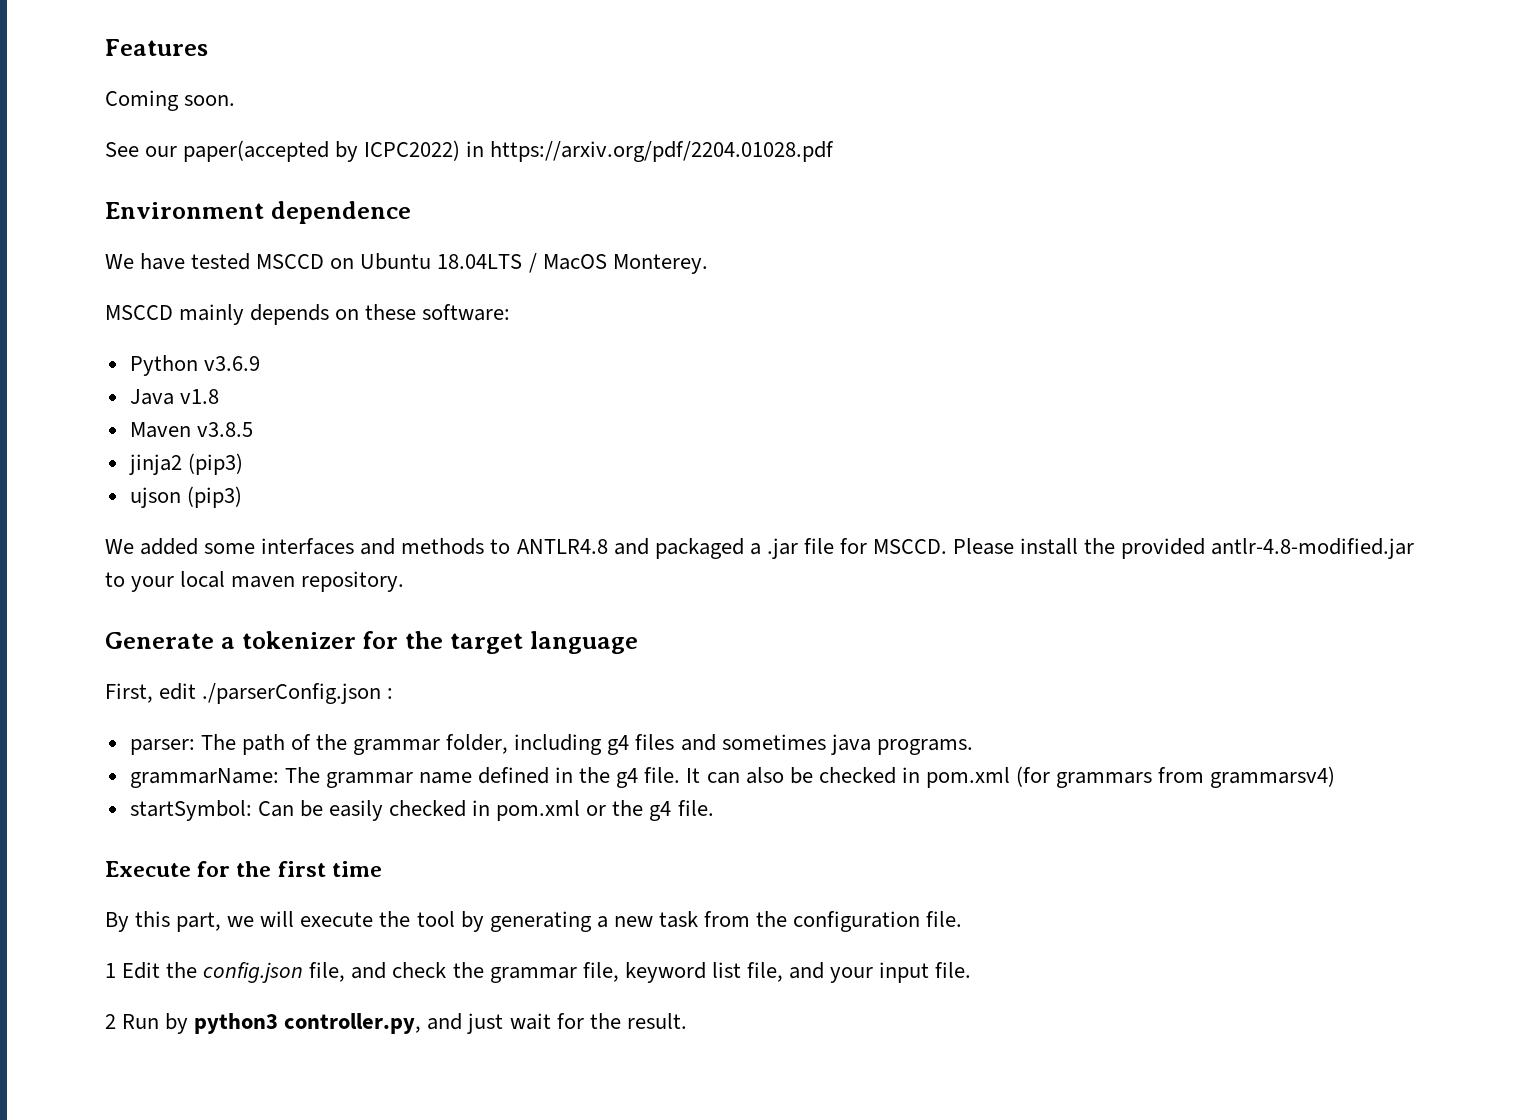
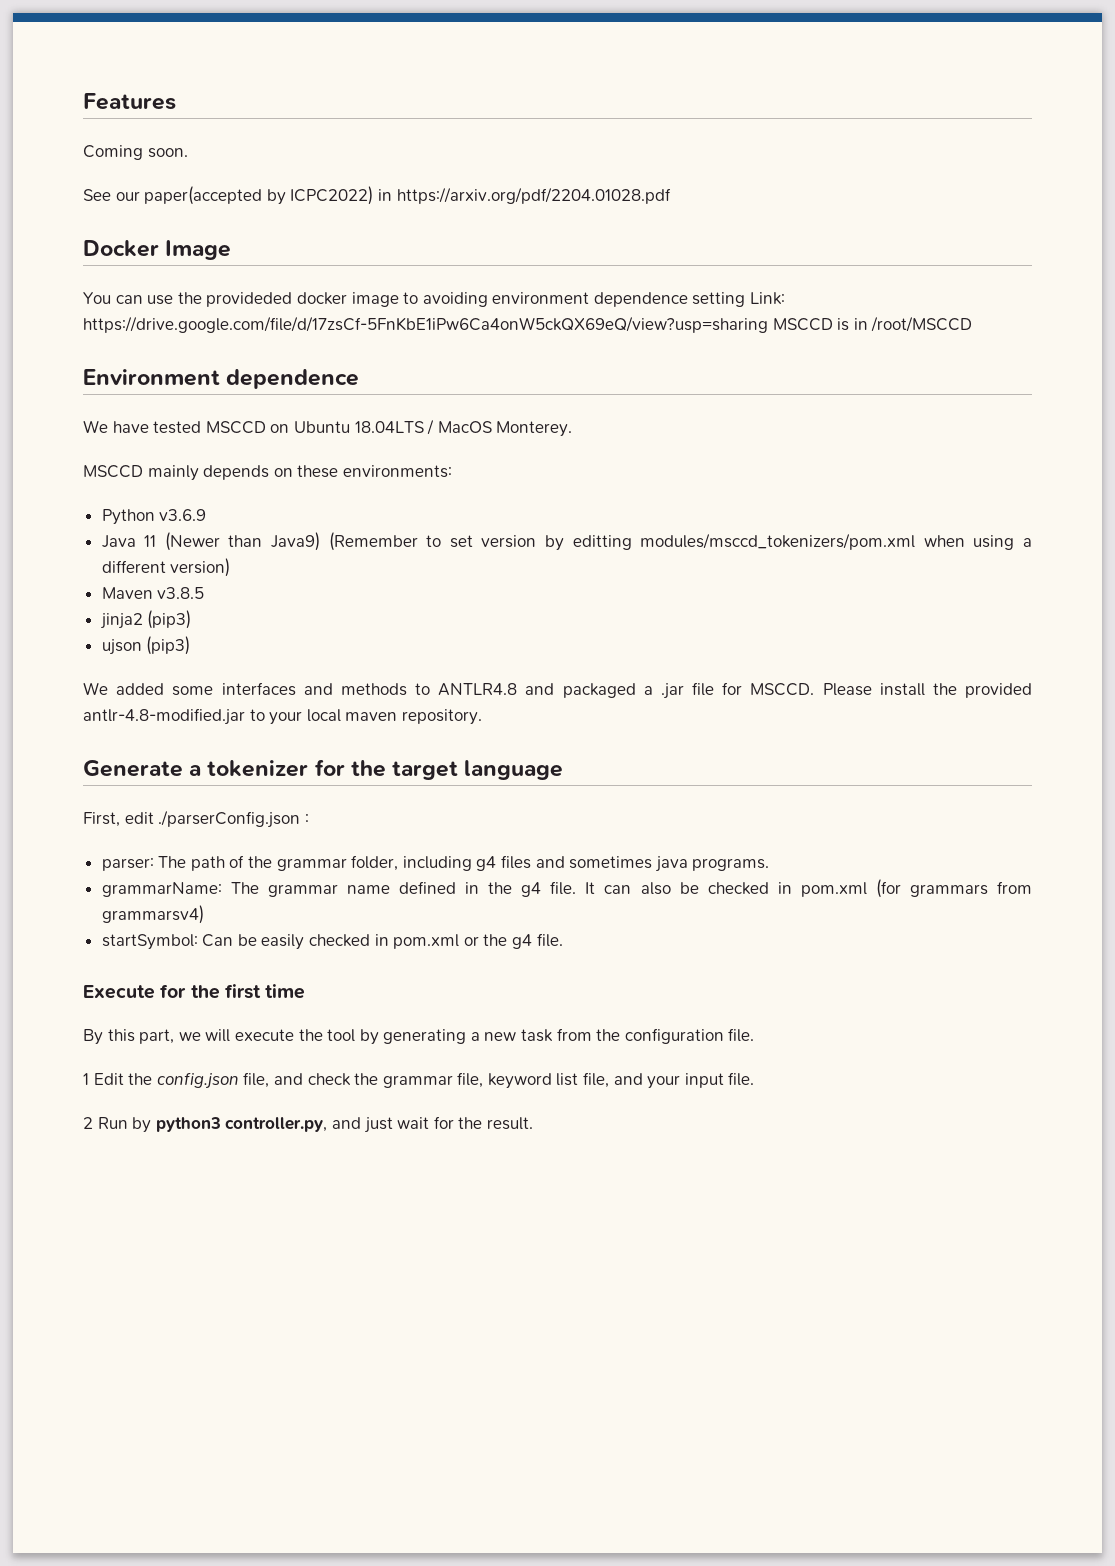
(835, 151) none -> [83,240,232,260] [83,292,786,307] [83,316,973,333] // Docker Image // You can use the provideded docker image to avoiding environment dependence setting Link: https://drive.google.com/file/d/17zsCf-5FnKbE1iPw6Ca4onW5ckQX69eQ/view?usp=sharing MSCCD is in /root/MSCCD
[422,304,511,321] software: -> [342,465,452,478] environments:
[179,389,219,404] v1.8 -> [144,532,1032,551] [101,558,231,577] 11 (Newer than Java9) (Remember to set version by editting modules/msccd_tokenizers/pom.xml when using a different version)

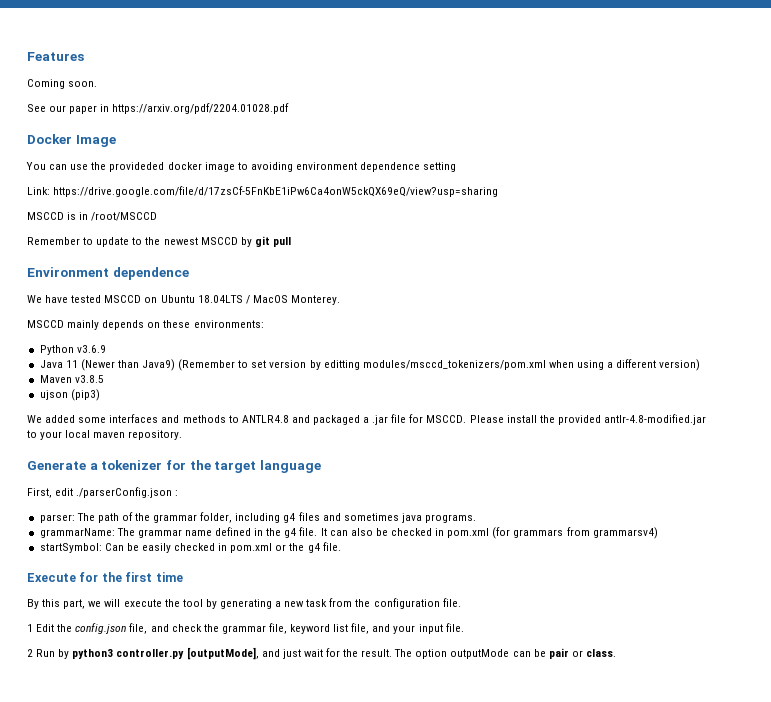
[144,186,374,205] paper(accepted by ICPC2022) -> [69,105,98,114] paper
(746, 299) none -> (457, 167) //
(768, 324) none -> (499, 191) //
(973, 324) none -> [27,236,291,247] // Remember to update to the newest MSCCD by git pull
[99,610,192,629] // jinja2 (pip3) -> (104, 379) none
[225,1117,328,1132] controller.py, -> [116,647,259,660] controller.py [outputMode],
(533, 1123) none -> [394,648,616,659] The option outputMode can be pair or class.

